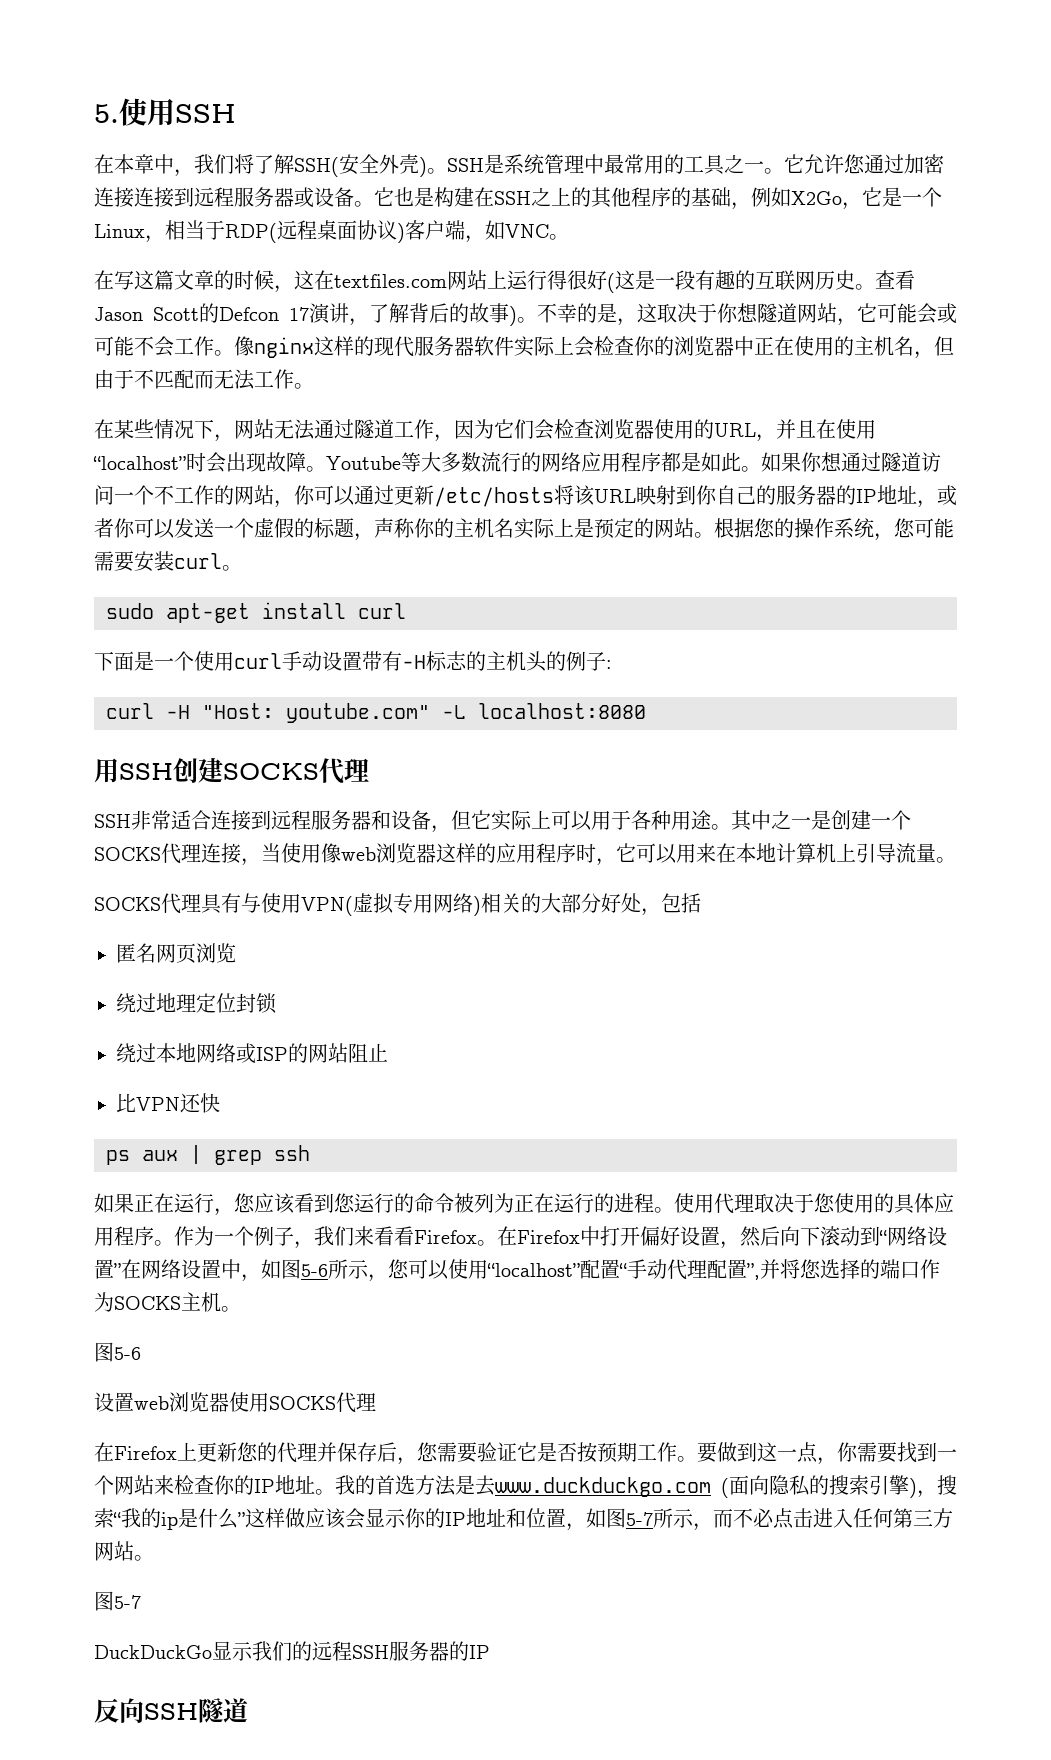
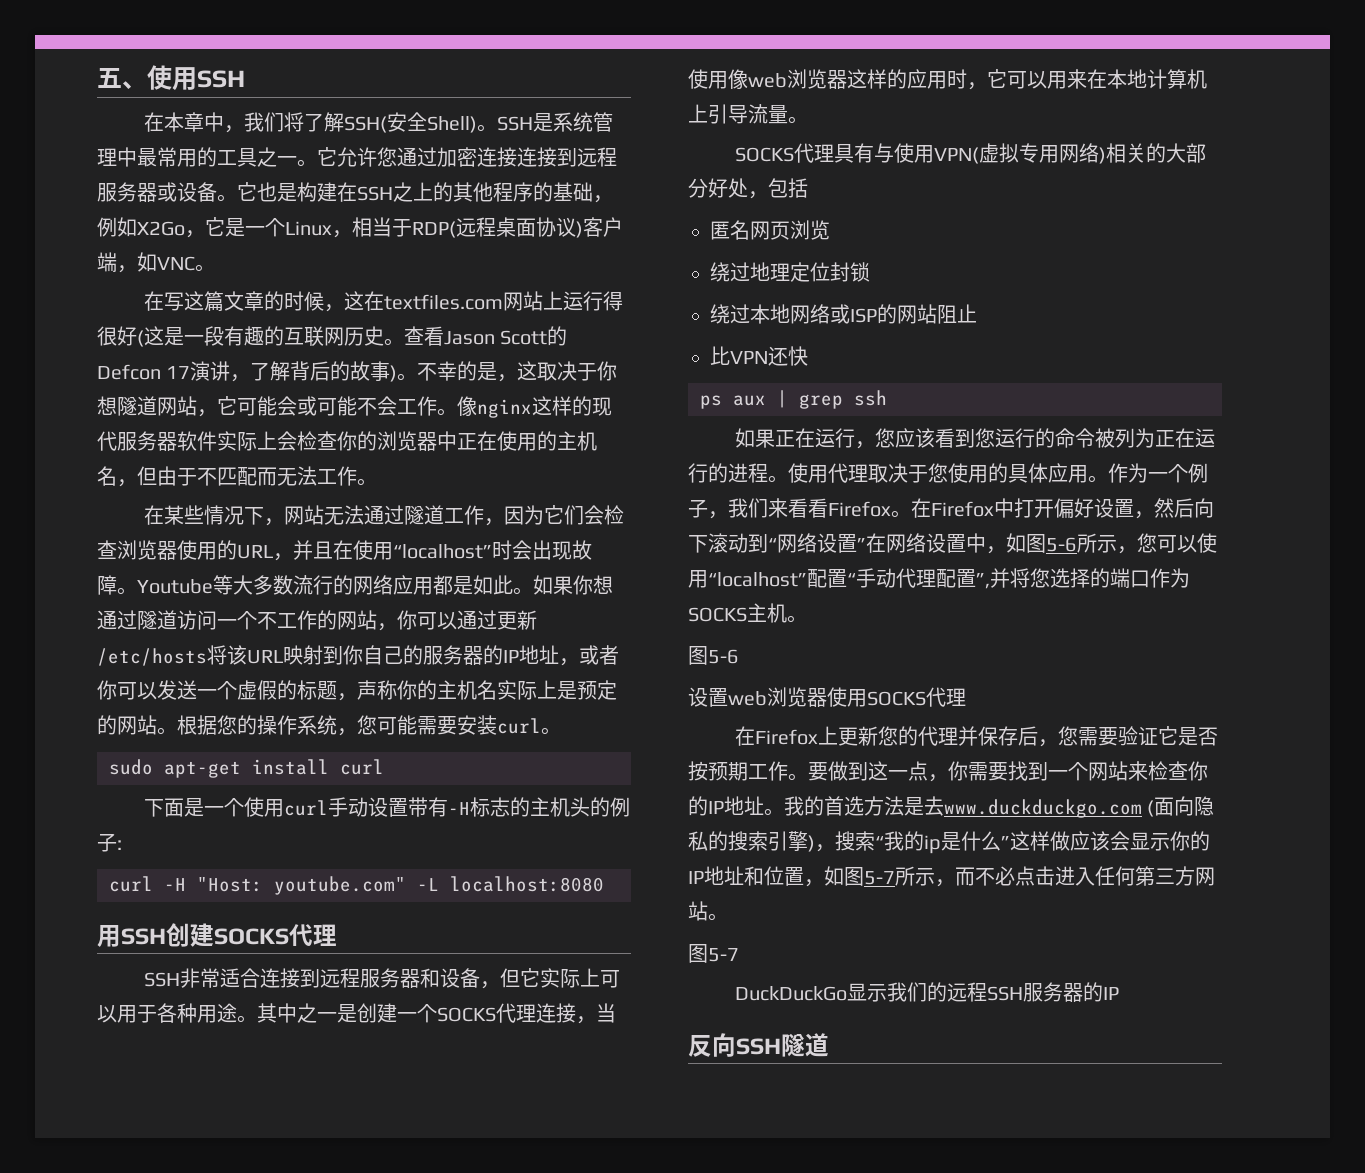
[94,104,119,123] 5. -> [97,68,147,89] 五、
[379,154,427,177] 外壳) -> [427,116,478,133] Shell)
[621,452,661,472] 程序 -> (433, 586) none
[536,843,576,863] 程序 -> (947, 80) none
[114,1226,154,1246] 程序 -> (1088, 474) none

